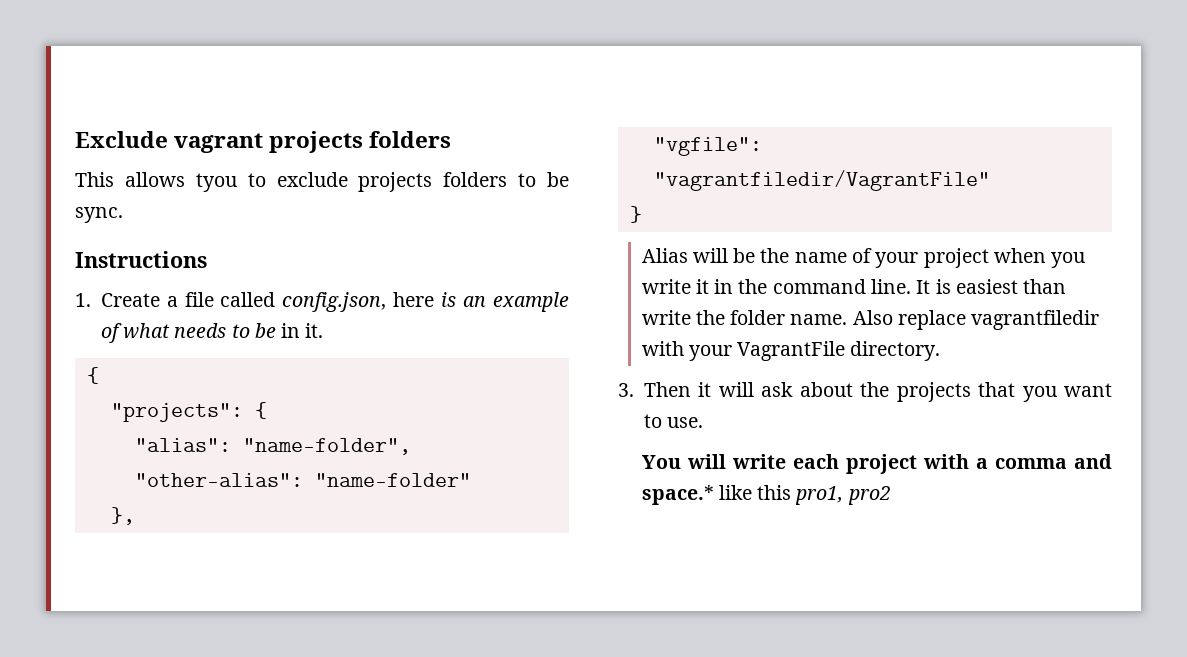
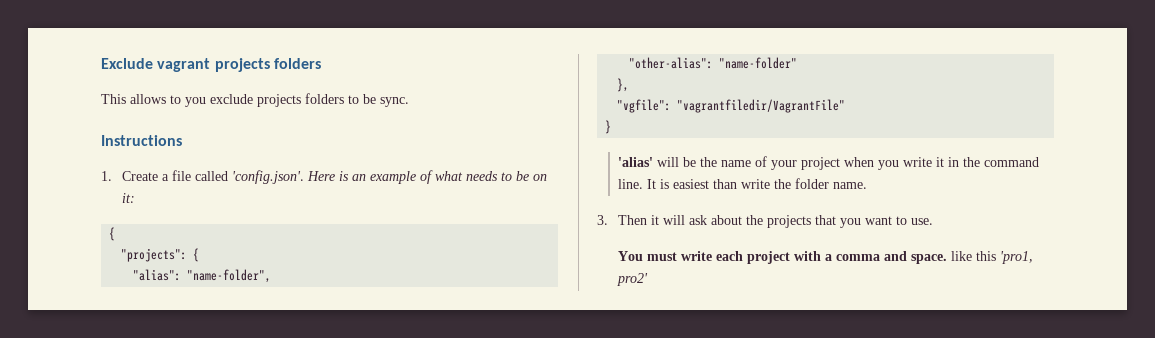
[195,173,266,192] tyou to -> [170,95,206,107] to you
[282,292,435,312] config.json, here -> [231,170,335,184] 'config.json'. Here
[281,323,324,338] in it. -> [532,174,547,181] [121,193,135,203] on it:
[641,248,688,263] Alias -> [617,157,653,167] 'alias'
[852,310,1100,330] [641,341,941,361] Also replace vagrantfiledir with your VagrantFile directory. -> (867, 185) none
[686,454,726,469] will -> [646,252,677,261] must
[641,485,714,505] space.* -> [910,254,947,264] space.
[795,486,891,505] pro1, pro2 -> [999,251,1033,264] [616,273,648,286] 'pro1, pro2'

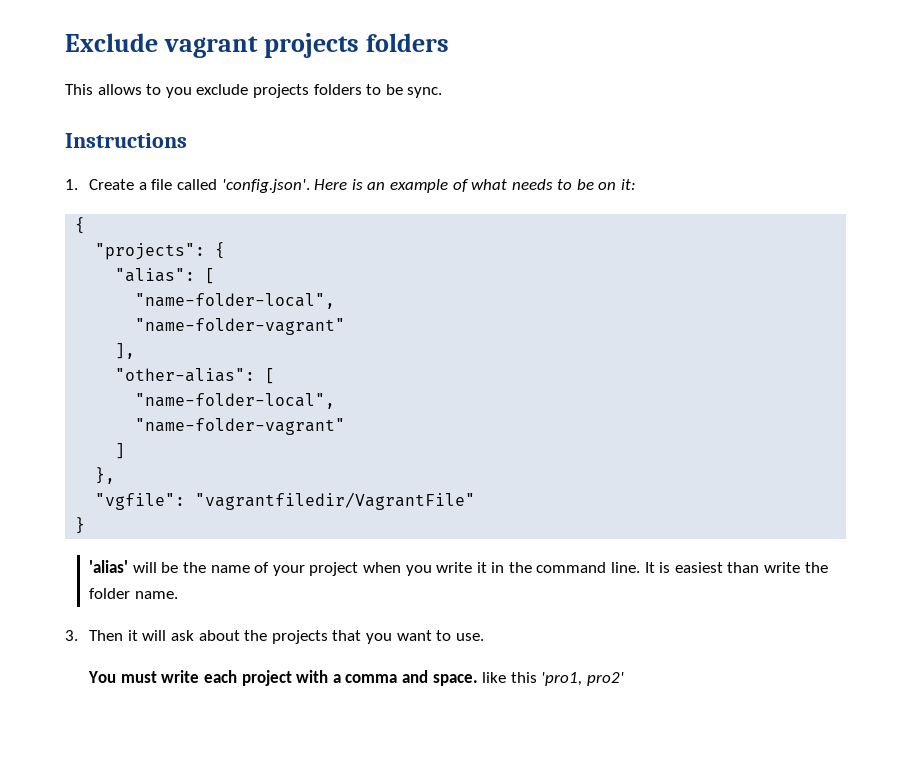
[187,269,272,283] [629,57,798,69] "name-folder", // "other-alias": "name-folder" -> [205,268,216,284] [135,293,336,309] [135,318,346,335] [115,343,136,359] [115,368,276,384] [135,393,336,409] [135,418,346,435] [115,443,126,459] [ // "name-folder-local", // "name-folder-vagrant" // ], // "other-alias": [ // "name-folder-local", // "name-folder-vagrant" // ]

